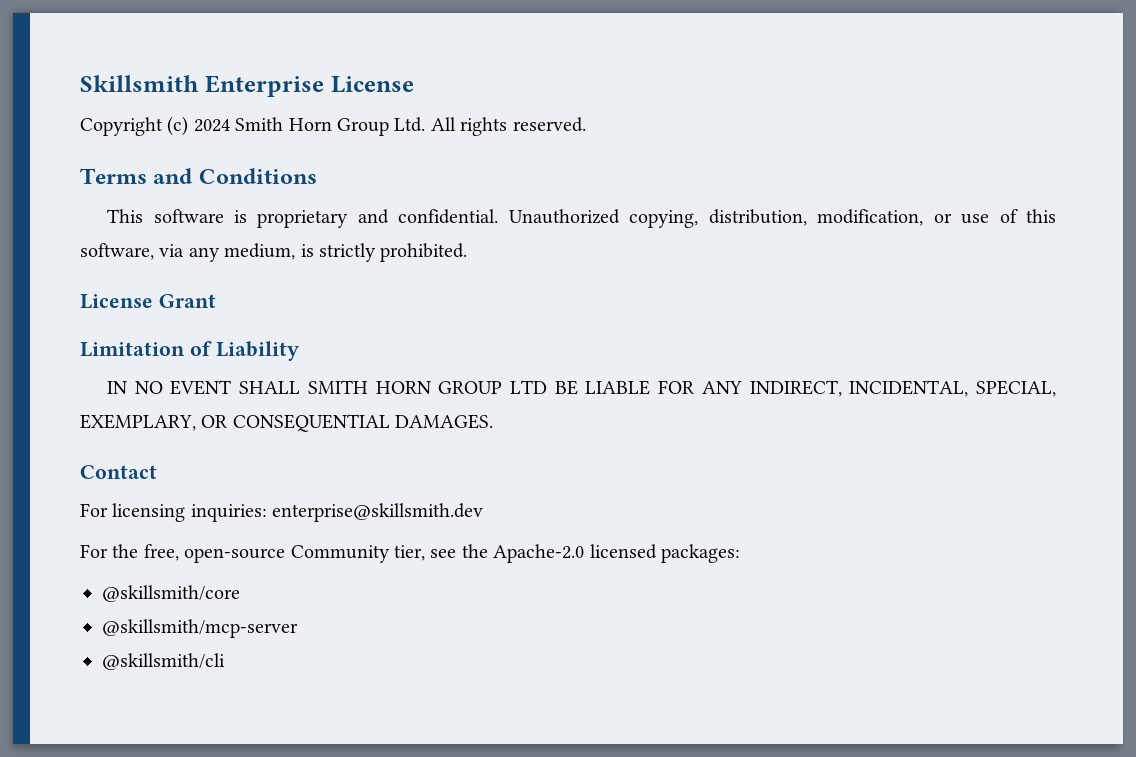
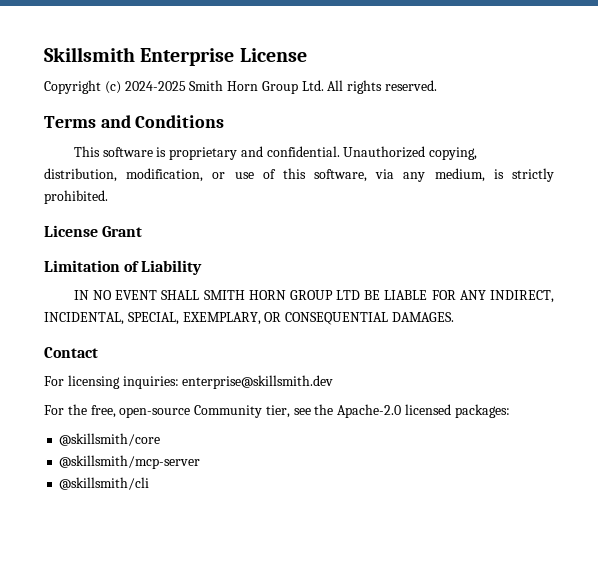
[193,119,230,132] 2024 -> [124,81,186,91] 2024-2025

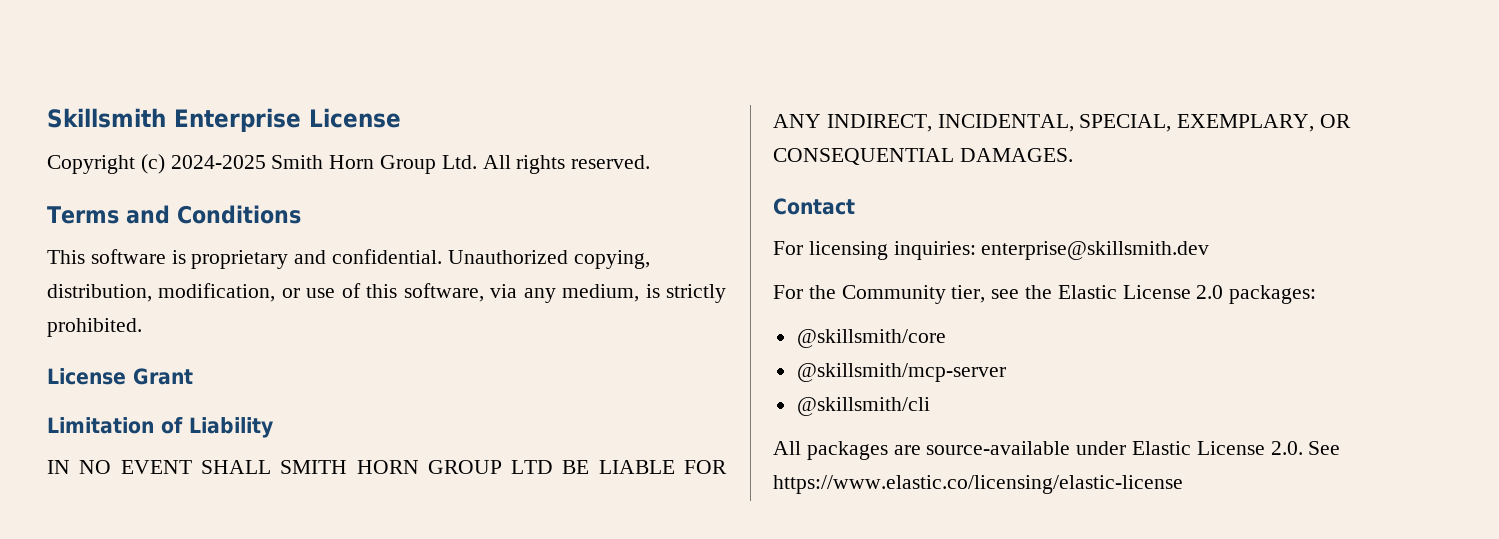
[90,405,191,418] free, open-source -> (836, 292) none
[337,404,452,418] Apache-2.0 licensed -> [1057,285,1224,299] Elastic License 2.0
(150, 483) none -> [773,441,1341,460] [773,475,1183,494] // All packages are source-available under Elastic License 2.0. See https://www.elastic.co/licensing/elastic-license

